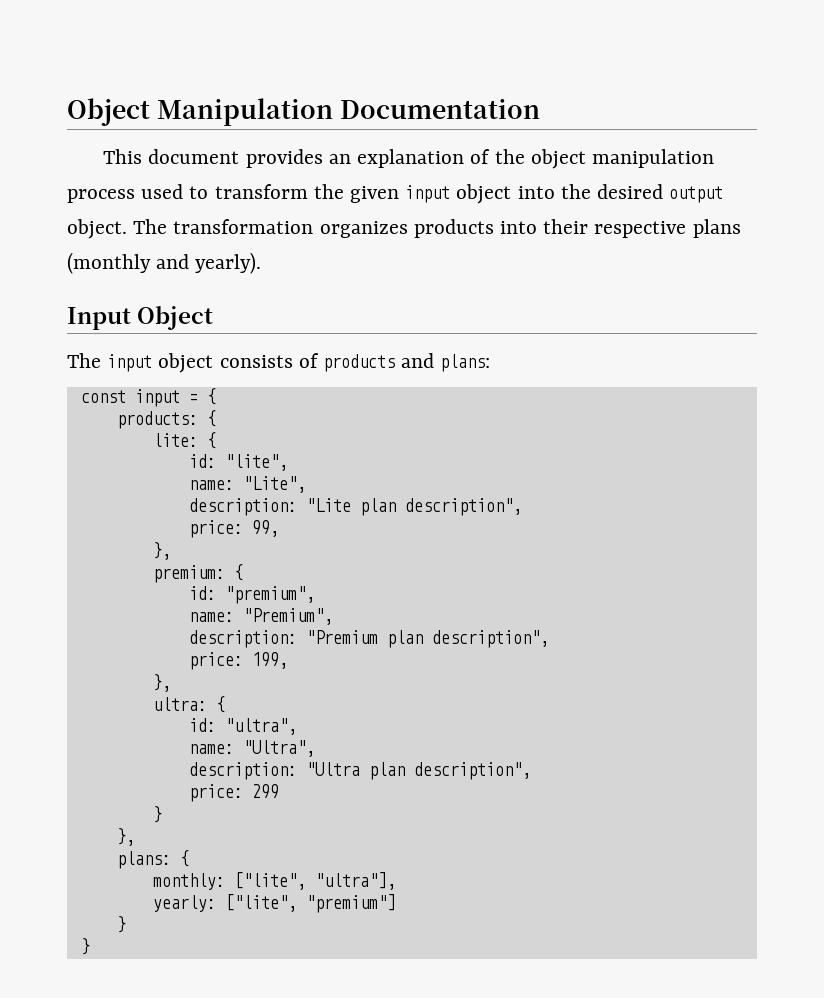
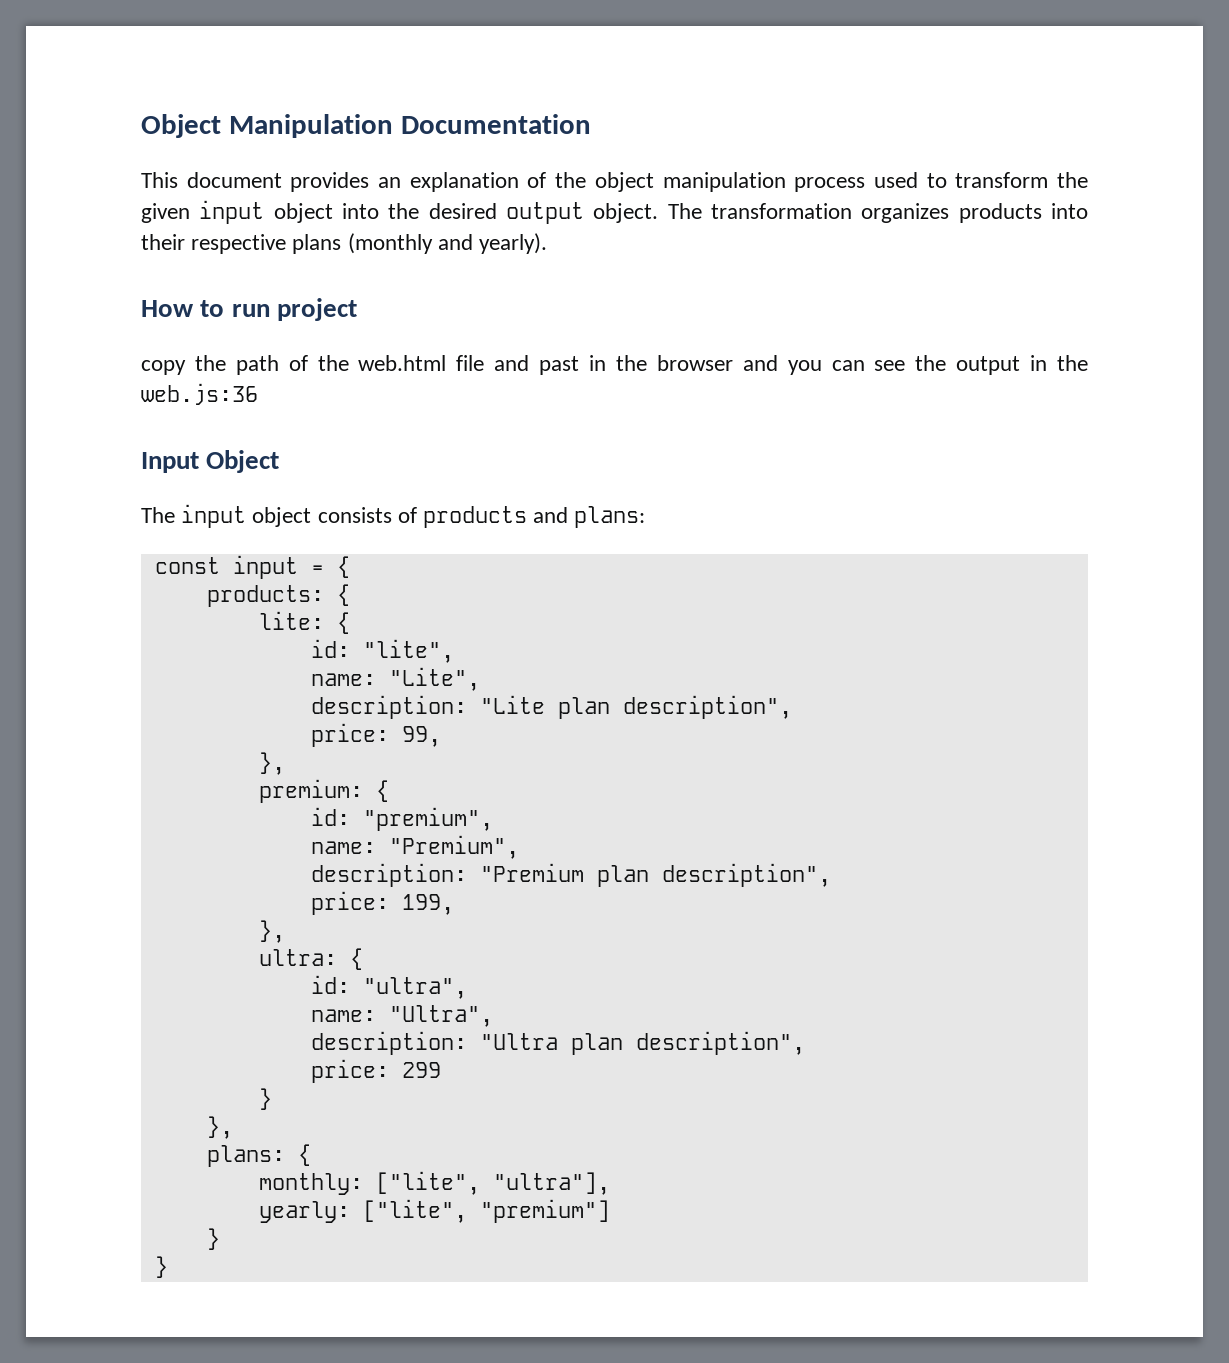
(262, 263) none -> [141,298,357,321] [141,355,1089,375] [141,383,258,405] // How to run project // copy the path of the web.html file and past in the browser and you can see the output in the web.js:36

